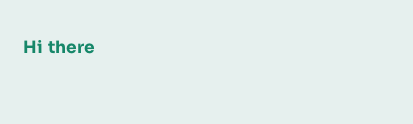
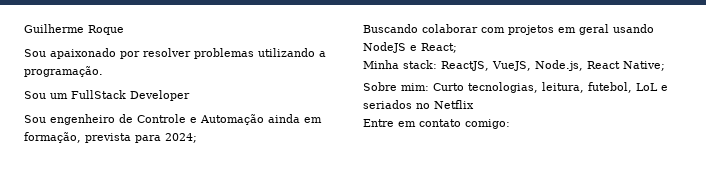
[23,39,95,54] Hi there -> [24,24,124,35] [24,48,326,59] [24,66,103,77] [24,90,190,101] [24,114,322,125] [24,132,197,143] [363,24,654,35] [363,42,457,53] [363,60,665,71] [363,82,668,93] [363,100,474,109] [363,119,510,129] Guilherme Roque // Sou apaixonado por resolver problemas utilizando a programação. // Sou um FullStack Developer // Sou engenheiro de Controle e Automação ainda em formação, prevista para 2024; // Buscando colaborar com projetos em geral usando NodeJS e React; // Minha stack: ReactJS, VueJS, Node.js, React Native; // Sobre mim: Curto tecnologias, leitura, futebol, LoL e seriados no Netflix // Entre em contato comigo:

